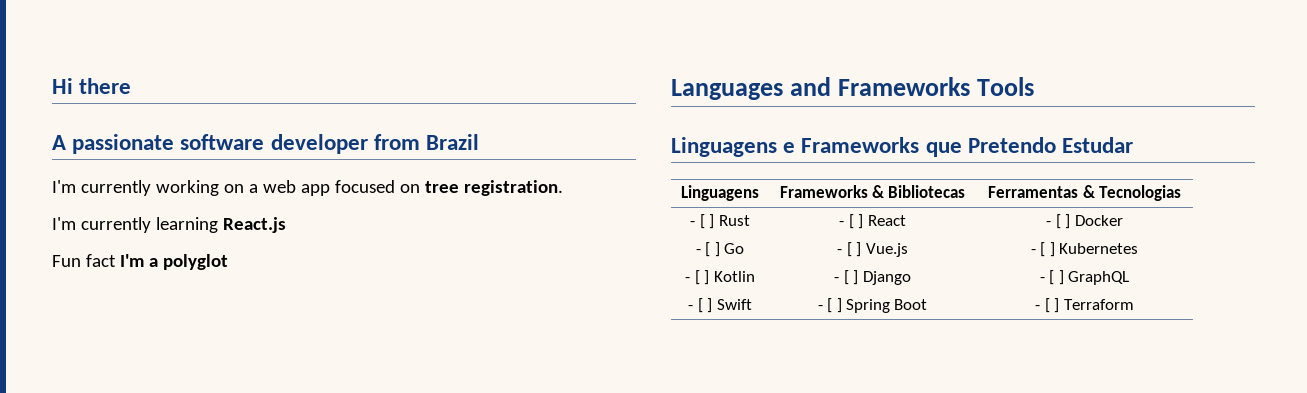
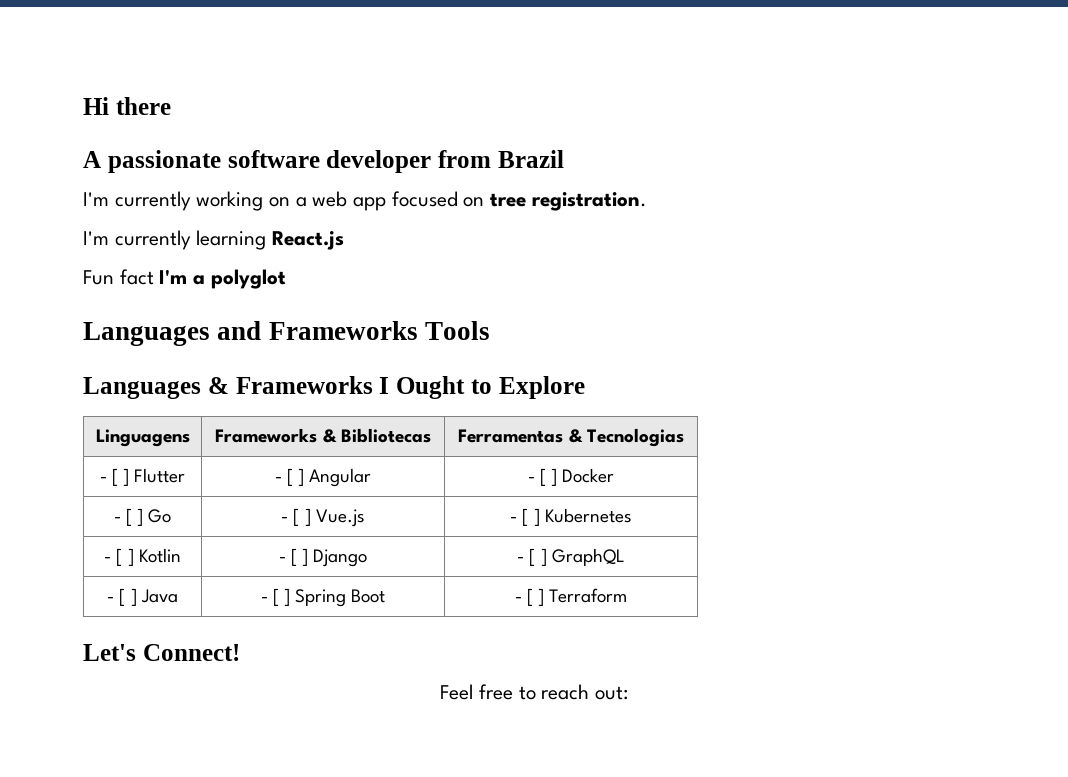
[671,137,1134,157] Linguagens e Frameworks que Pretendo Estudar -> [83,376,585,399] Languages & Frameworks I Ought to Explore
[718,215,750,226] [839,214,906,229] Rust | - [ ] React -> [134,468,186,483] [274,468,372,487] Flutter | - [ ] Angular
[716,299,752,310] Swift -> [140,589,178,603] Java
(1134, 304) none -> [83,644,240,661] [440,684,628,700] // Let's Connect! // Feel free to reach out:

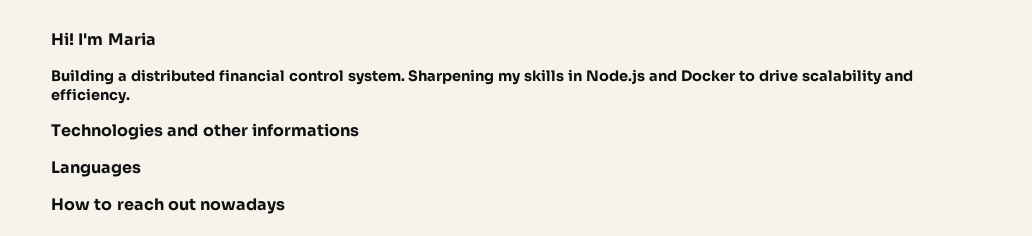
[83,97,171,115] [83,150,564,173] [83,191,647,211] [83,230,345,250] [83,269,286,289] [83,321,490,346] [83,376,585,399] [95,429,190,447] [215,428,431,443] [458,428,684,447] [99,468,186,486] [274,468,372,487] [527,468,615,486] [113,508,172,526] [281,508,365,527] [510,508,632,526] [104,548,181,566] [278,548,368,567] [517,548,625,566] [107,588,178,606] [260,588,386,607] [514,588,628,606] [83,644,240,661] [440,684,628,700] Hi there // A passionate software developer from Brazil // I'm currently working on a web app focused on tree registration. // I'm currently learning React.js // Fun fact I'm a polyglot // Languages and Frameworks Tools // Languages & Frameworks I Ought to Explore // Linguagens | Frameworks & Bibliotecas | Ferramentas & Tecnologias // - [ ] Flutter | - [ ] Angular | - [ ] Docker // - [ ] Go | - [ ] Vue.js | - [ ] Kubernetes // - [ ] Kotlin | - [ ] Django | - [ ] GraphQL // - [ ] Java | - [ ] Spring Boot | - [ ] Terraform // Let's Connect! // Feel free to reach out: -> [51,32,156,46] [51,69,913,85] [51,88,130,104] [51,123,359,140] [51,161,141,177] [51,198,286,214] Hi! I'm Maria // Building a distributed financial control system. Sharpening my skills in Node.js and Docker to drive scalability and efficiency. // Technologies and other informations // Languages // How to reach out nowadays

